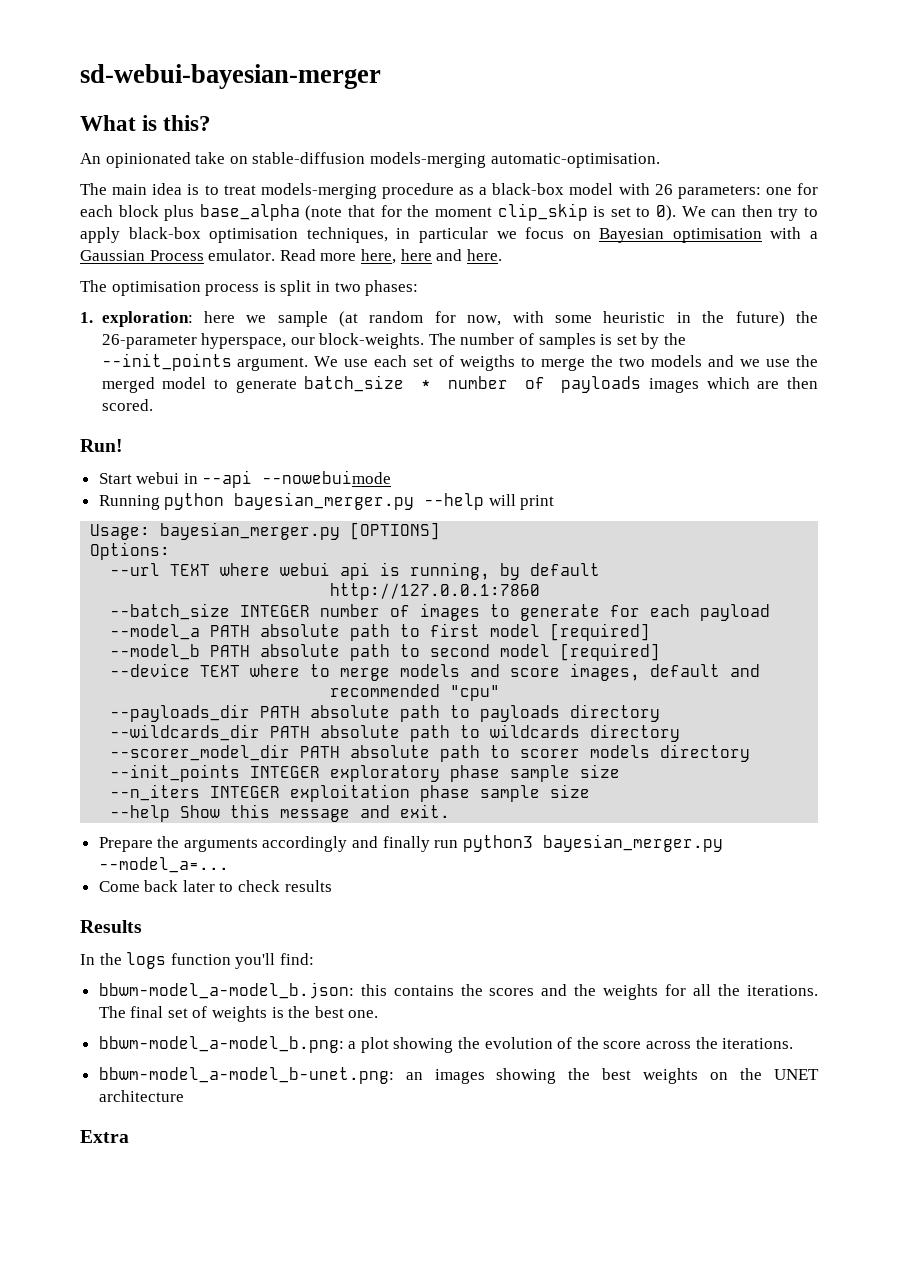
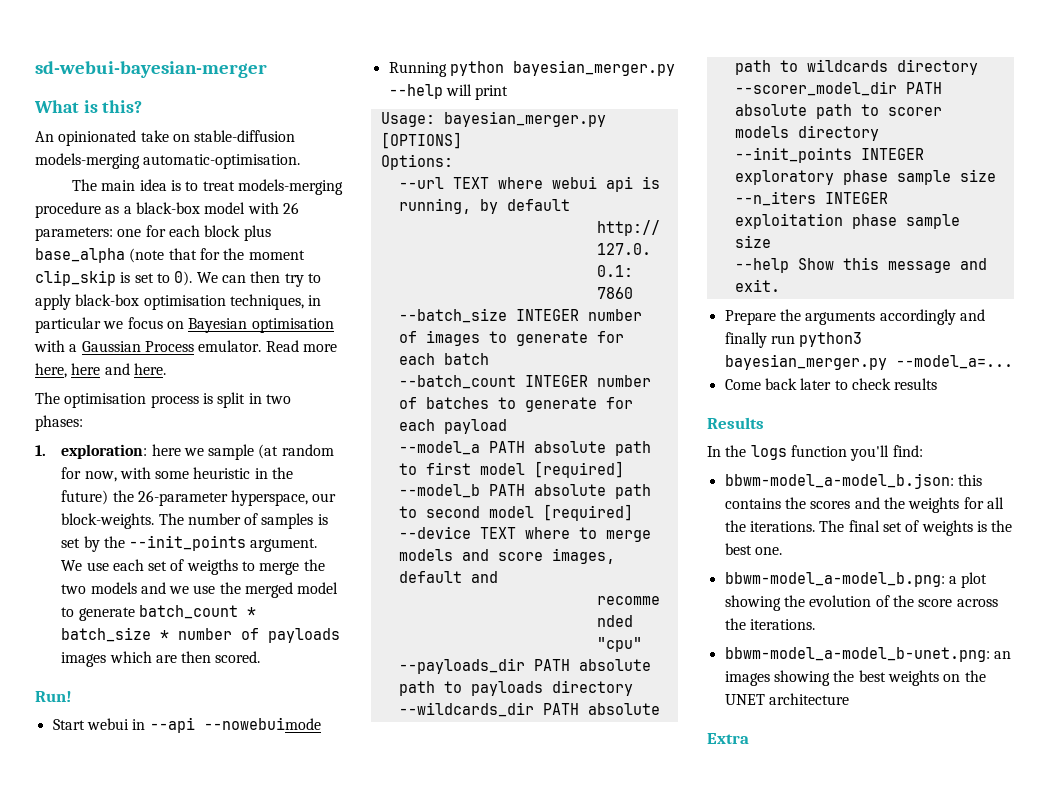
(297, 386) none -> [138,605,256,619] batch_count *
(691, 610) none -> [443,353,489,365] [398,375,651,389] [398,397,633,412] [398,419,435,431] batch // --batch_count INTEGER number of batches to generate for each

